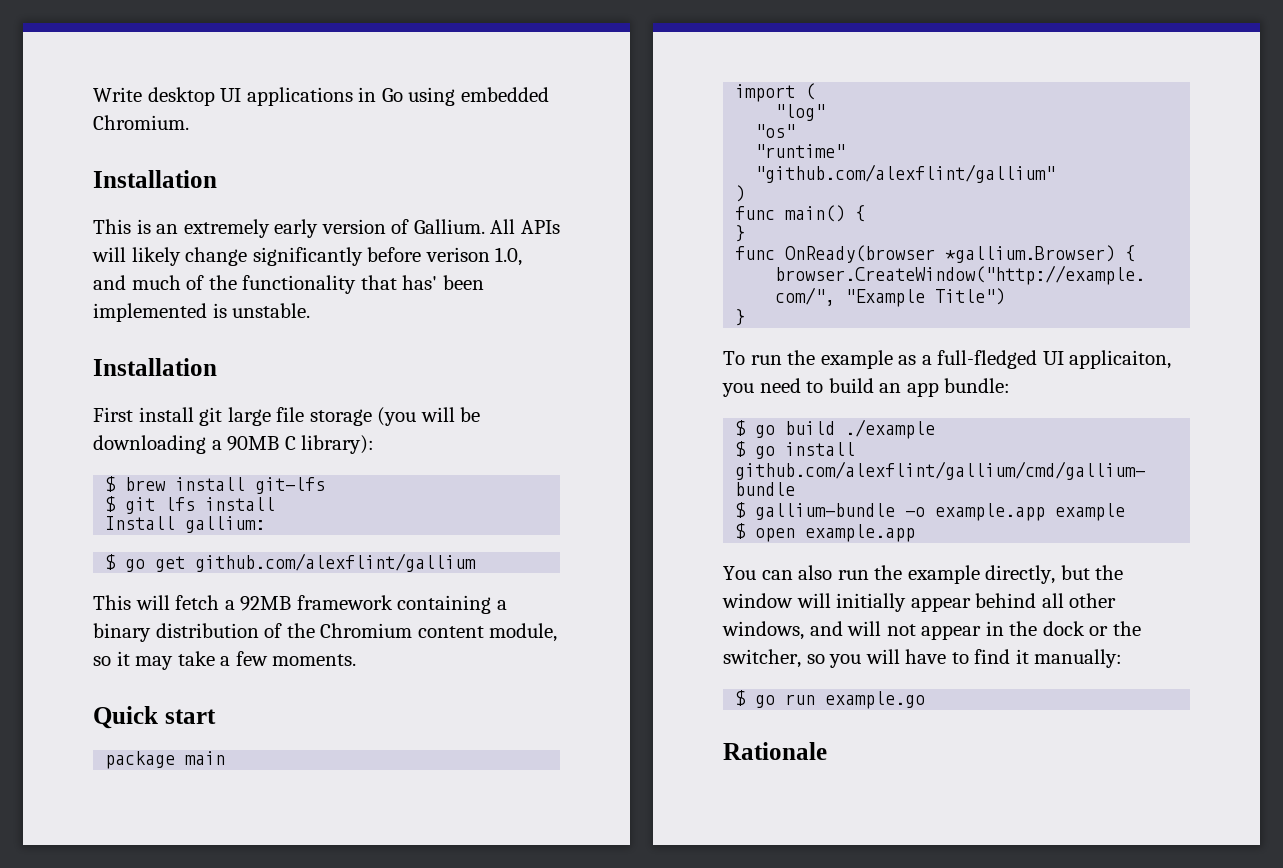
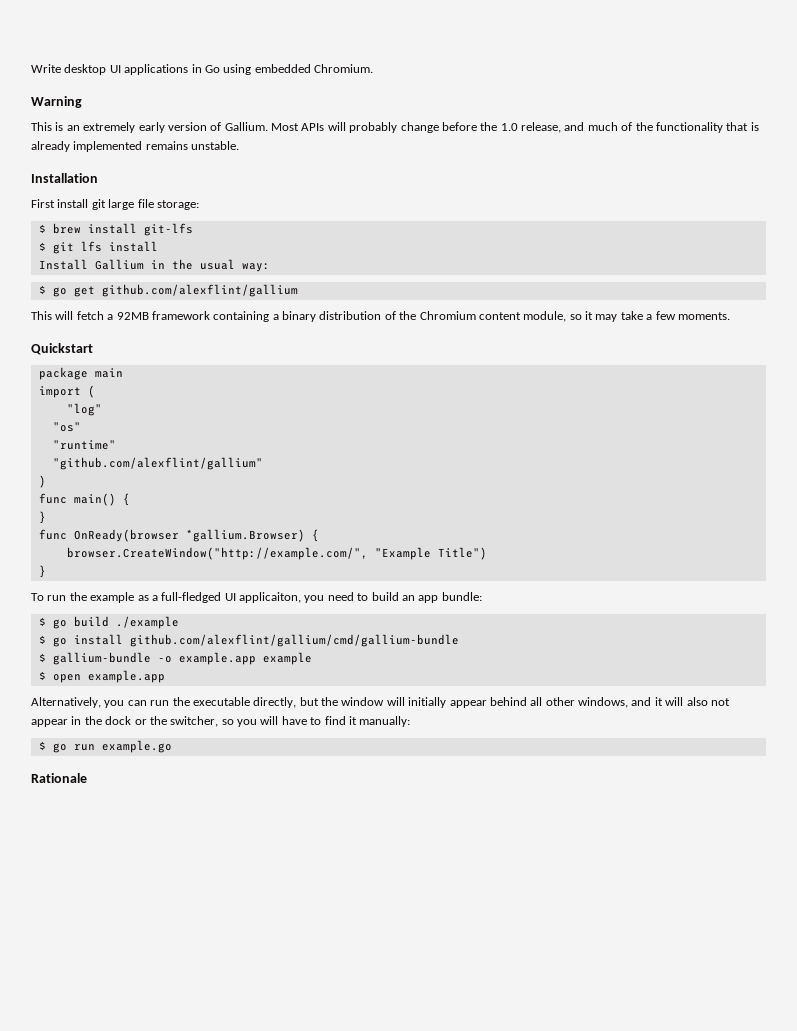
[93,170,217,188] Installation -> [31,96,82,108] Warning
[490,219,516,234] All -> [271,123,299,131] Most
[131,247,523,266] likely change significantly before verison 1.0, -> [349,122,561,133] probably change before the 1.0 release,
[402,275,484,290] [93,303,227,322] has' been implemented is -> [750,122,759,131] [31,141,188,152] is already implemented remains
[309,407,481,426] [93,435,375,454] storage (you will be downloading a 90MB C library): -> [156,200,199,210] storage:
[185,516,266,533] gallium: -> [94,259,270,272] Gallium in the usual way:
[93,706,216,729] Quick start -> [31,343,93,355] Quickstart
[723,565,980,584] You can also run the example -> [31,697,250,708] Alternatively, you can run the executable
[847,621,882,636] will -> [654,697,708,706] it will also

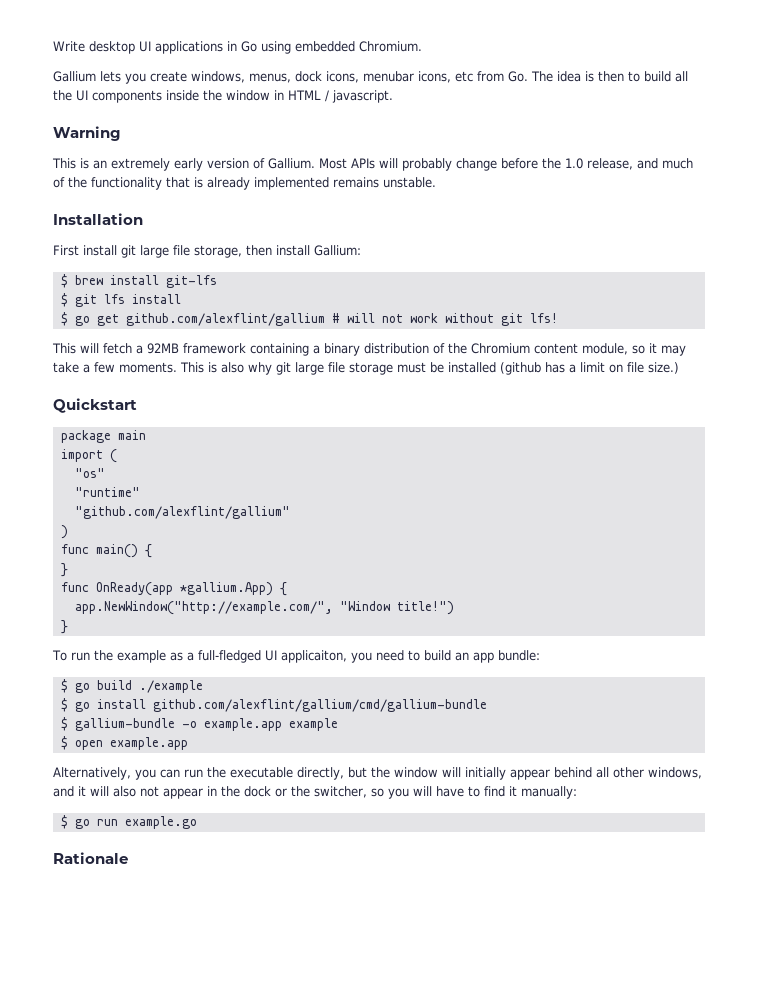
(373, 68) none -> [53,71,688,84] [53,90,393,103] // Gallium lets you create windows, menus, dock icons, menubar icons, etc from Go. The idea is then to build all the UI components inside the window in HTML / javascript.
[156,200,199,210] storage: -> [194,245,361,258] storage, then install Gallium:
[38,259,270,272] [38,284,298,297] Install Gallium in the usual way: // $ go get github.com/alexflint/gallium -> [60,312,558,326] $ go get github.com/alexflint/gallium # will not work without git lfs!
(730, 316) none -> [180,362,679,375] This is also why git large file storage must be installed (github has a limit on file size.)
[66,403,102,416] // "log" -> (117, 456) none
[73,529,319,542] [66,547,487,560] OnReady(browser *gallium.Browser) { // browser.CreateWindow("http://example.com/", "Example Title") -> [95,582,287,596] [74,601,454,615] OnReady(app *gallium.App) { // app.NewWindow("http://example.com/", "Window title!")

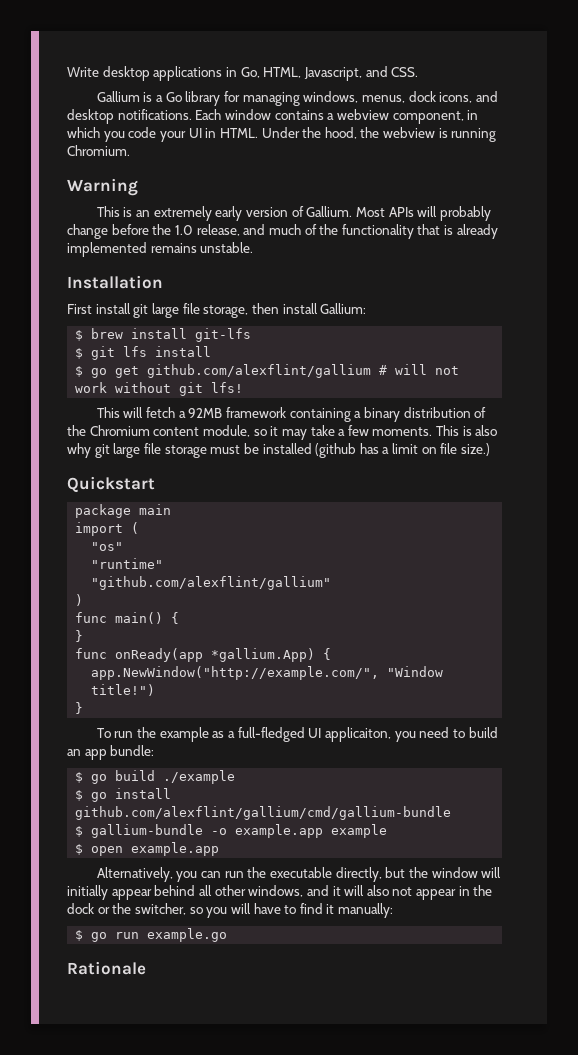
[139,41,151,52] UI -> (150, 73) none
[241,41,422,54] [53,71,688,84] [53,90,393,103] Go using embedded Chromium. // Gallium lets you create windows, menus, dock icons, menubar icons, etc from Go. The idea is then to build all the UI components inside the window in HTML / javascript. -> [240,66,419,81] [96,91,498,106] [67,109,479,124] [67,127,497,142] [67,145,130,156] Go, HTML, Javascript, and CSS. // Gallium is a Go library for managing windows, menus, dock icons, and desktop notifications. Each window contains a webview component, in which you code your UI in HTML. Under the hood, the webview is running Chromium.
[95,582,173,596] OnReady(app -> [115,648,204,662] onReady(app

